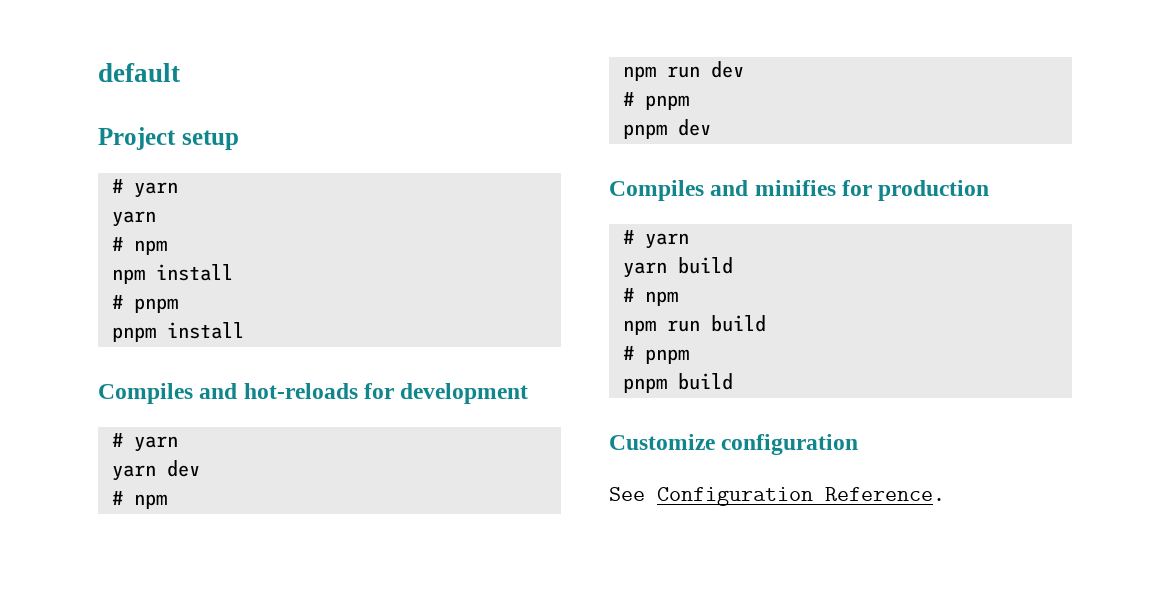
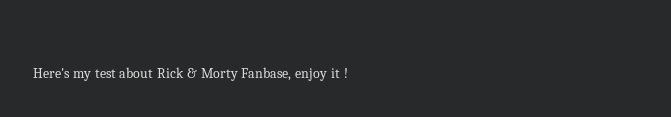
[98,63,180,82] [98,127,239,150] [111,179,178,198] [111,211,156,227] [111,237,167,255] [111,264,233,284] [111,295,178,313] [111,322,244,342] [98,383,529,404] [111,433,178,452] [111,460,200,481] [111,491,167,509] [622,61,744,81] [622,92,689,110] [622,119,711,139] [609,180,990,201] [622,230,689,249] [622,257,733,278] [622,288,678,306] [622,315,766,335] [622,346,689,364] [622,373,733,393] [609,434,859,455] [609,487,945,506] default // Project setup // # yarn // yarn // # npm // npm install // # pnpm // pnpm install // Compiles and hot-reloads for development // # yarn // yarn dev // # npm // npm run dev // # pnpm // pnpm dev // Compiles and minifies for production // # yarn // yarn build // # npm // npm run build // # pnpm // pnpm build // Customize configuration // See Configuration Reference. -> [33,67,348,81] Here's my test about Rick & Morty Fanbase, enjoy it !

